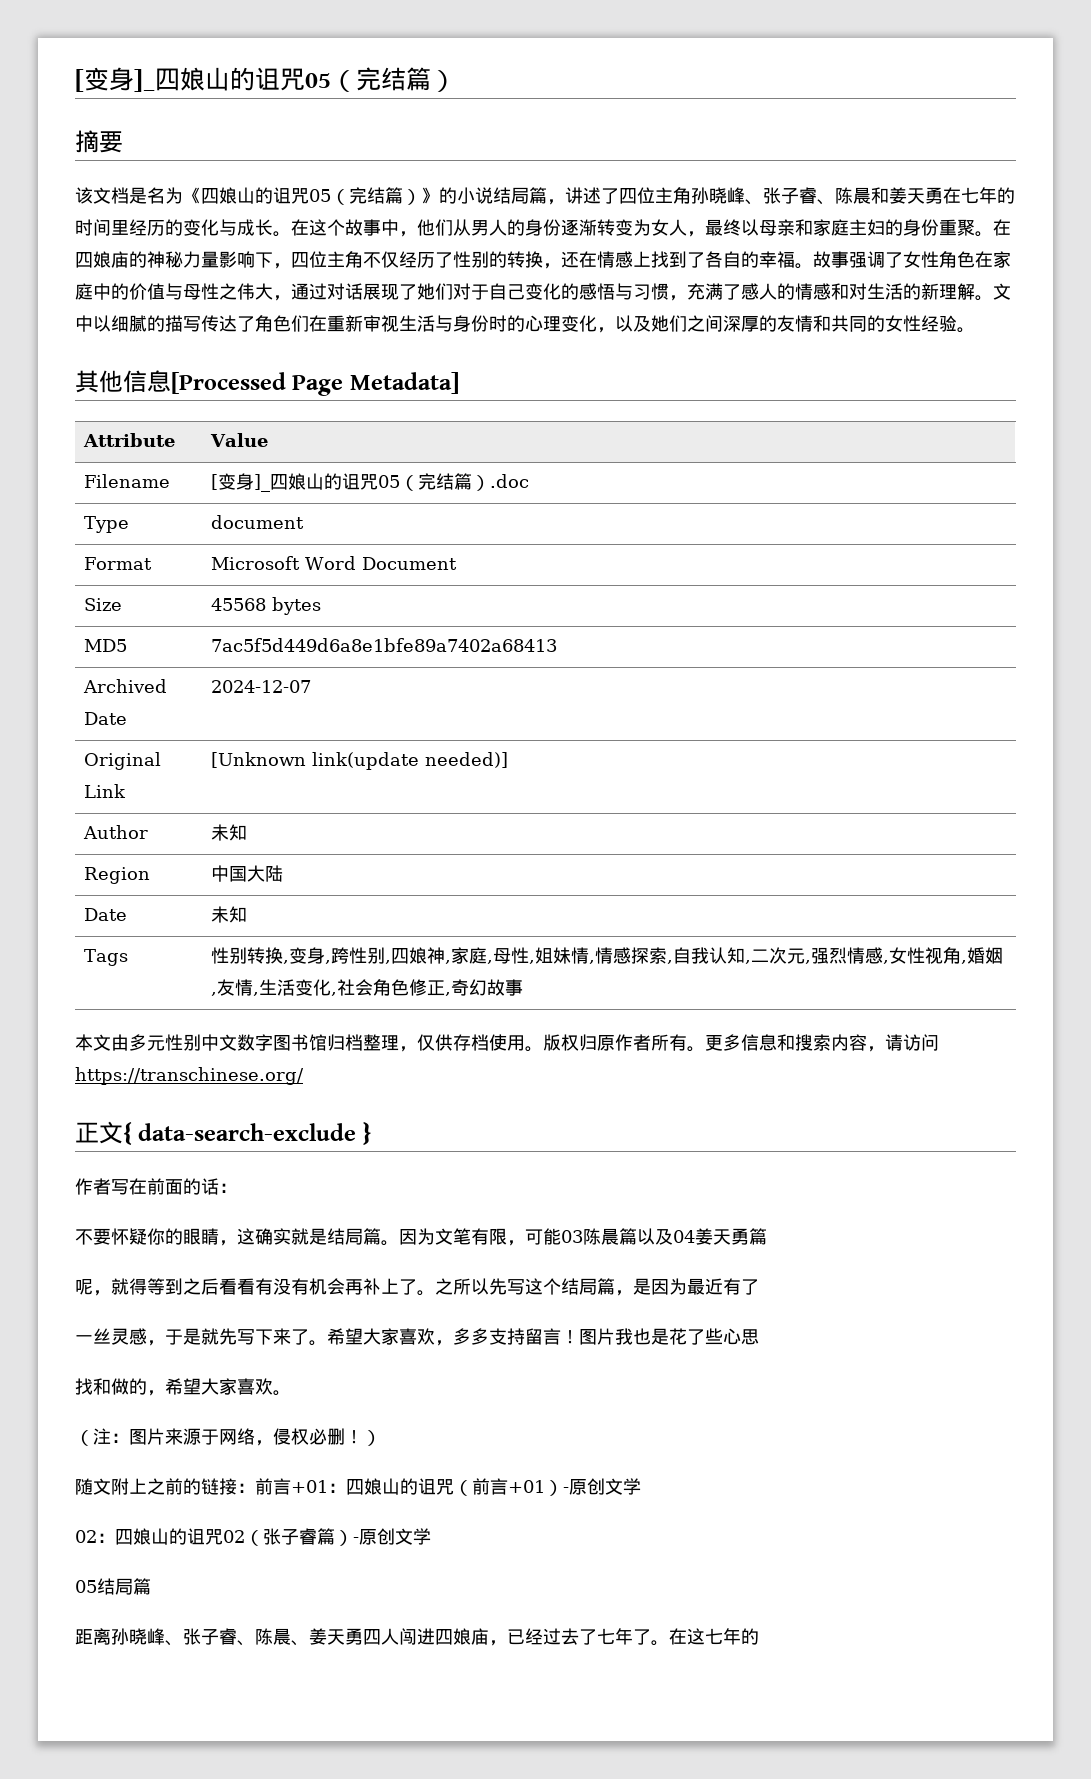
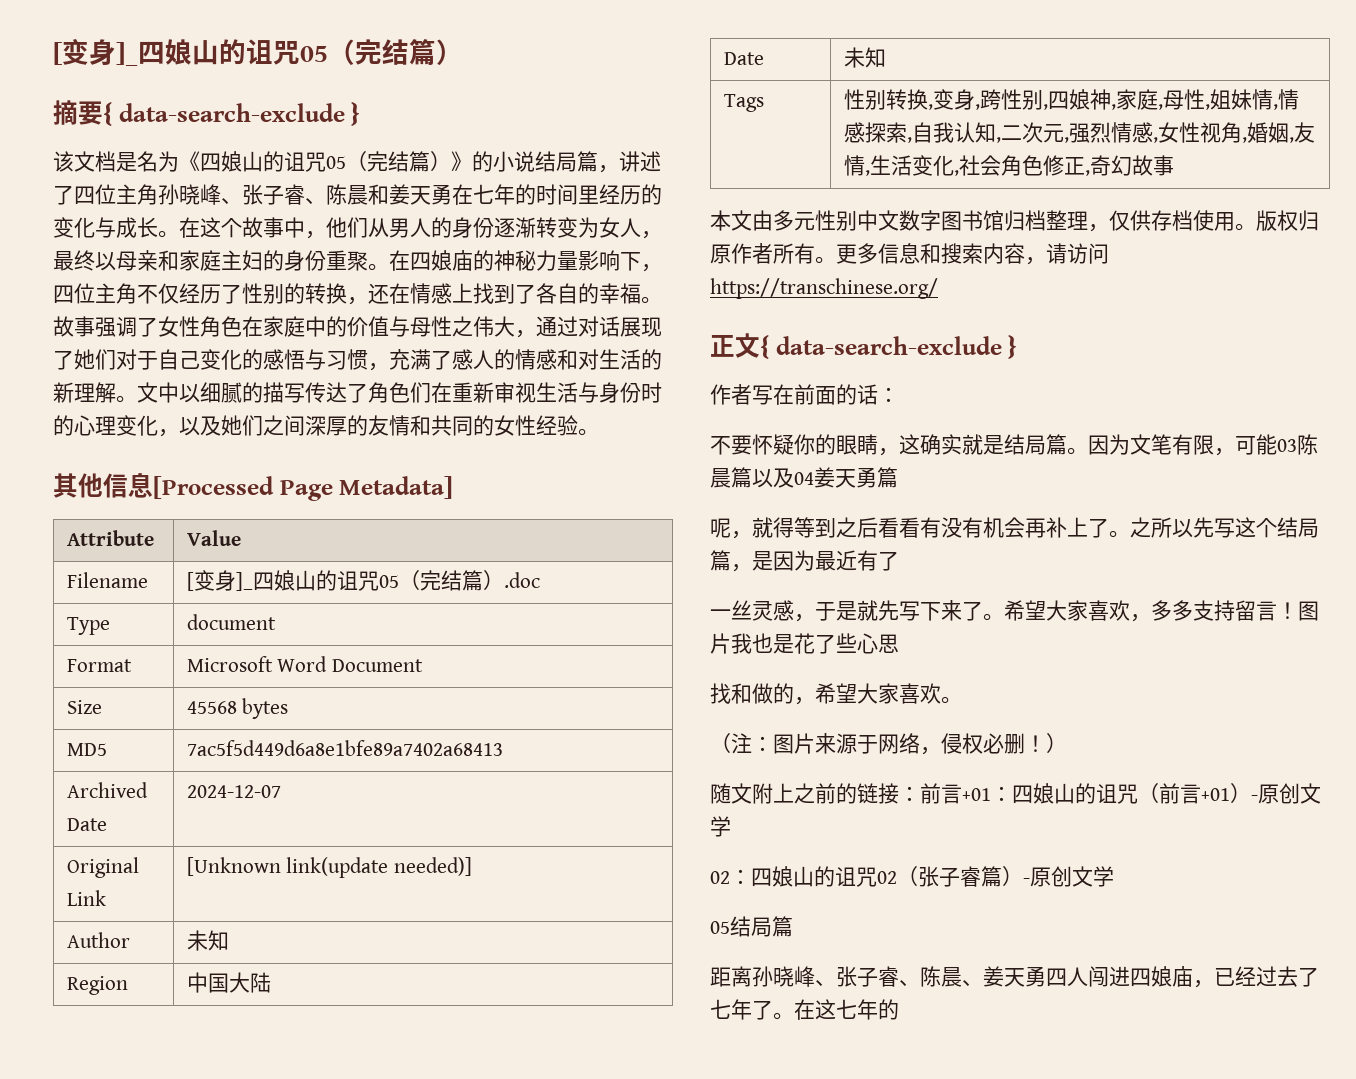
(123, 142) none -> [103,102,361,126] { data-search-exclude }

